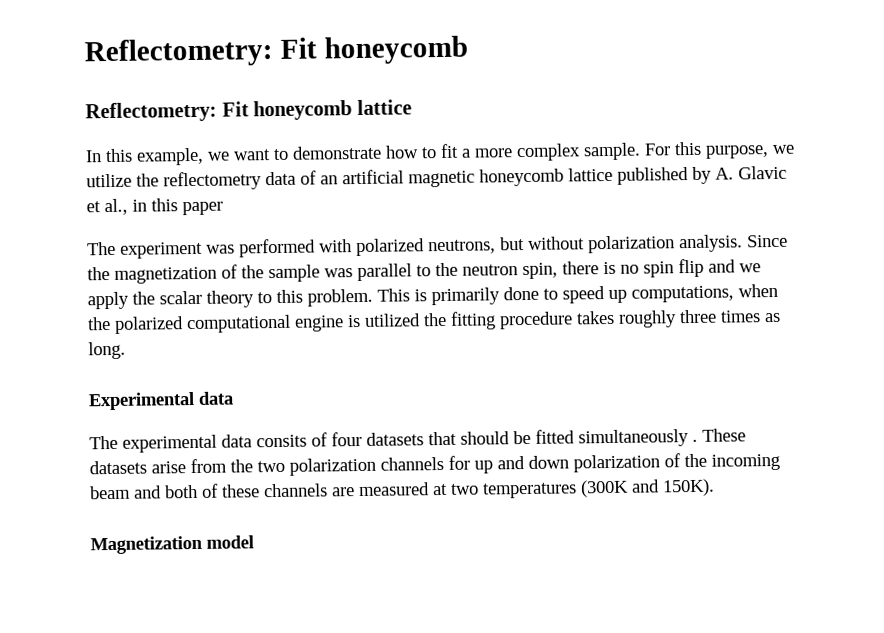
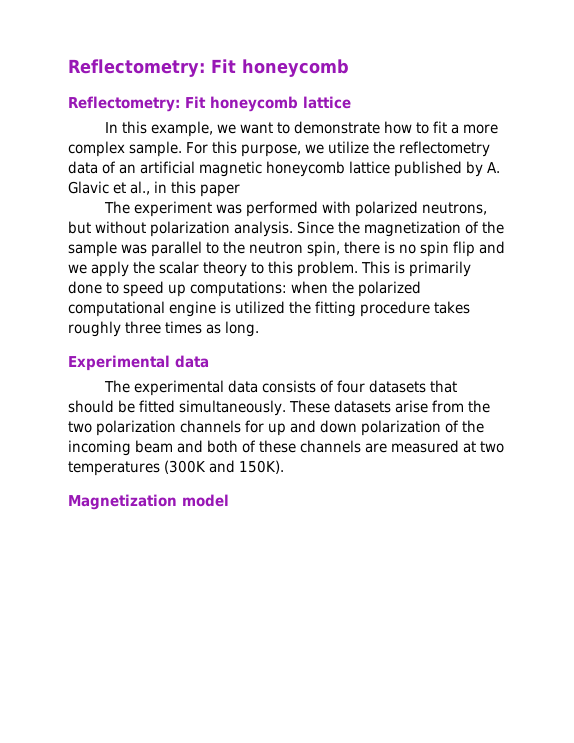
[631,285,734,303] computations, -> [190,281,287,297] computations:
[256,434,307,448] consits -> [261,380,316,393] consists
[578,429,698,448] simultaneously . -> [179,400,286,416] simultaneously.

